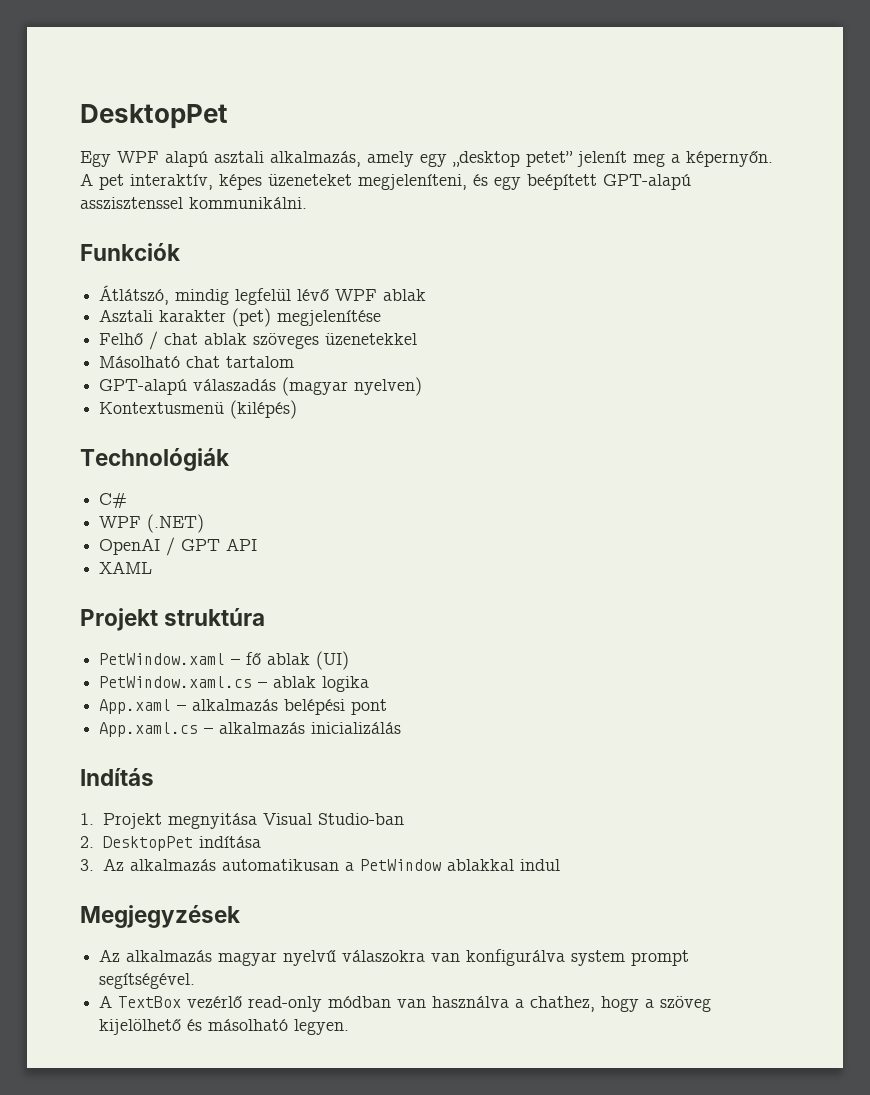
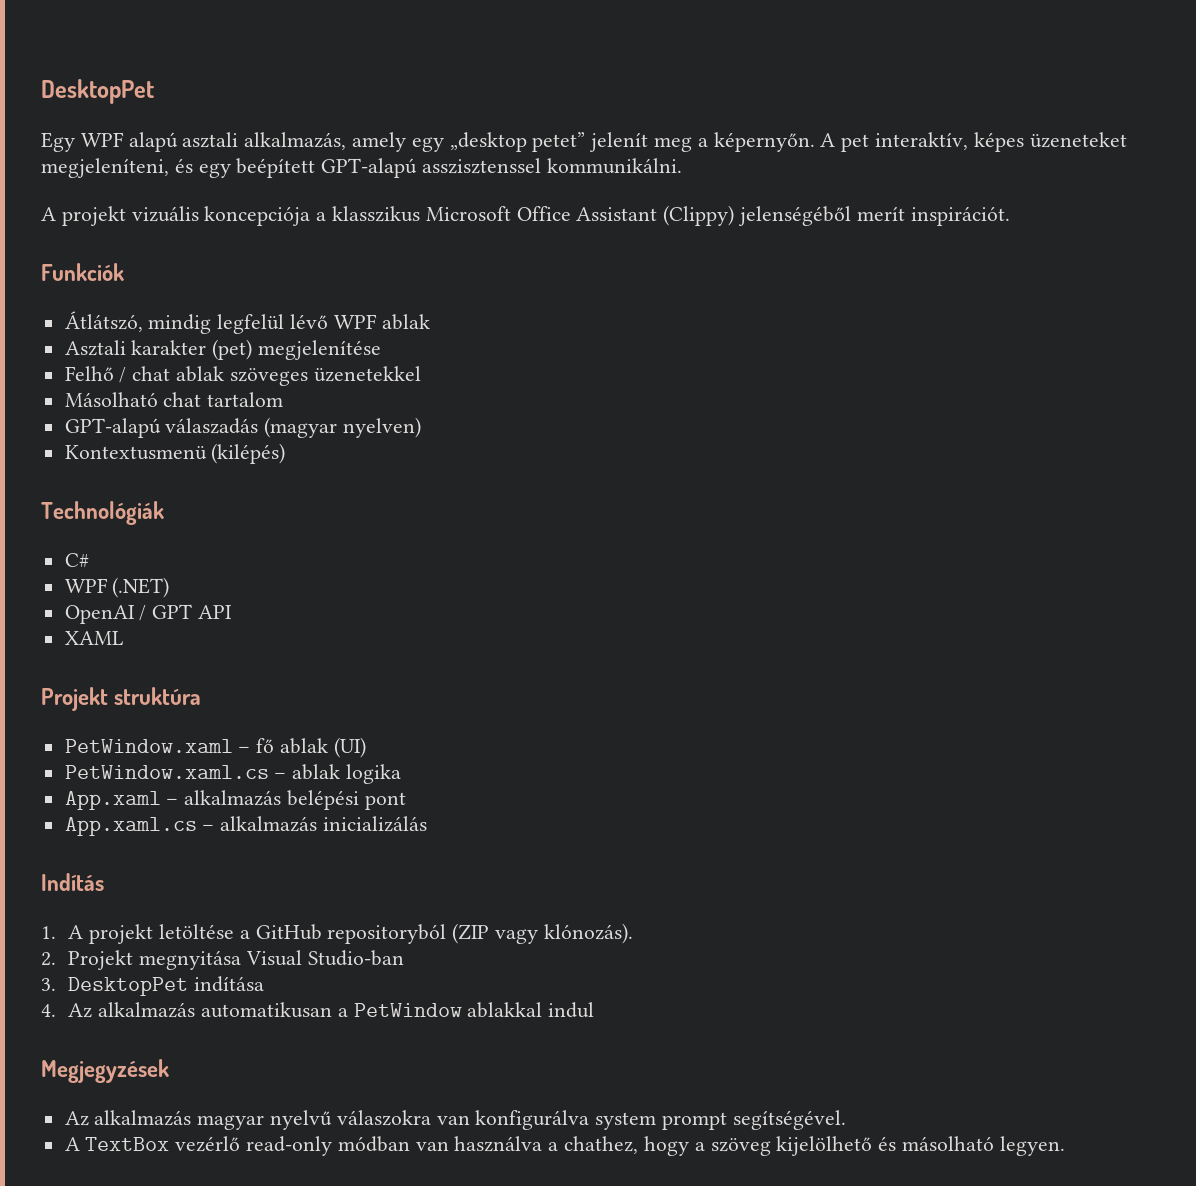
(307, 203) none -> [41,205,1010,226] // A projekt vizuális koncepciója a klasszikus Microsoft Office Assistant (Clippy) jelenségéből merít inspirációt.
(94, 819) none -> [68,923,633,944] [41,952,56,966] A projekt letöltése a GitHub repositoryból (ZIP vagy klónozás). // 2.
[80,836,94,848] 2. -> [41,978,56,991] 3.
[80,859,94,871] 3. -> [41,1004,56,1017] 4.

